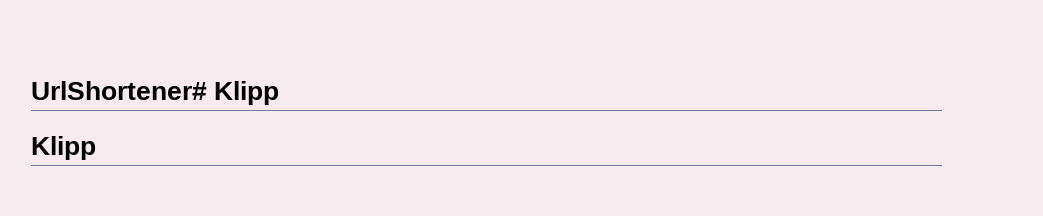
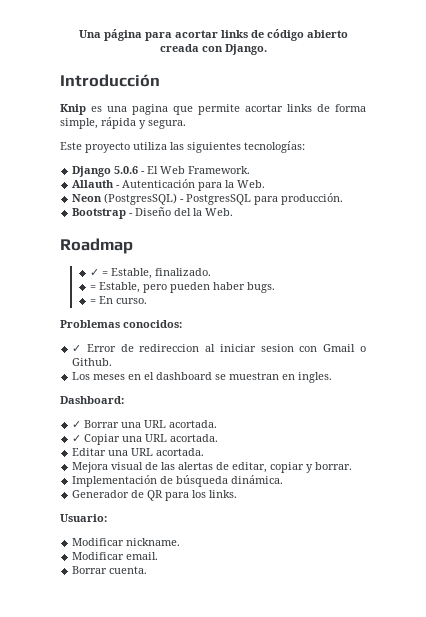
[31,81,280,105] [31,136,96,160] UrlShortener# Klipp // Klipp -> [78,29,348,41] [159,44,267,55] [60,74,160,87] [60,104,366,115] [60,117,186,129] [60,141,305,153] [72,166,251,177] [72,179,266,191] [72,193,344,205] [72,207,234,219] [60,238,133,254] [89,268,211,279] [89,282,275,293] [89,296,147,304] [60,320,182,328] [72,344,366,352] [72,358,113,366] [72,372,333,383] [60,396,124,404] [72,420,218,428] [72,434,219,445] [72,448,205,456] [72,462,353,473] [72,475,284,487] [72,490,238,501] [60,514,107,522] [72,538,181,546] [72,552,159,560] [72,566,148,574] Una página para acortar links de código abierto creada con Django. // Introducción // Knip es una pagina que permite acortar links de forma simple, rápida y segura. // Este proyecto utiliza las siguientes tecnologías: // Django 5.0.6 - El Web Framework. // Allauth - Autenticación para la Web. // Neon (PostgresSQL) - PostgresSQL para producción. // Bootstrap - Diseño del la Web. // Roadmap // ✓ = Estable, finalizado. // = Estable, pero pueden haber bugs. // = En curso. // Problemas conocidos: // ✓ Error de redireccion al iniciar sesion con Gmail o Github. // Los meses en el dashboard se muestran en ingles. // Dashboard: // ✓ Borrar una URL acortada. // ✓ Copiar una URL acortada. // Editar una URL acortada. // Mejora visual de las alertas de editar, copiar y borrar. // Implementación de búsqueda dinámica. // Generador de QR para los links. // Usuario: // Modificar nickname. // Modificar email. // Borrar cuenta.

